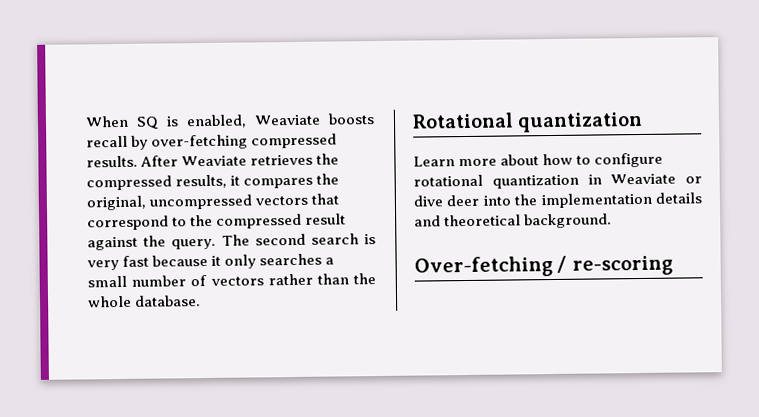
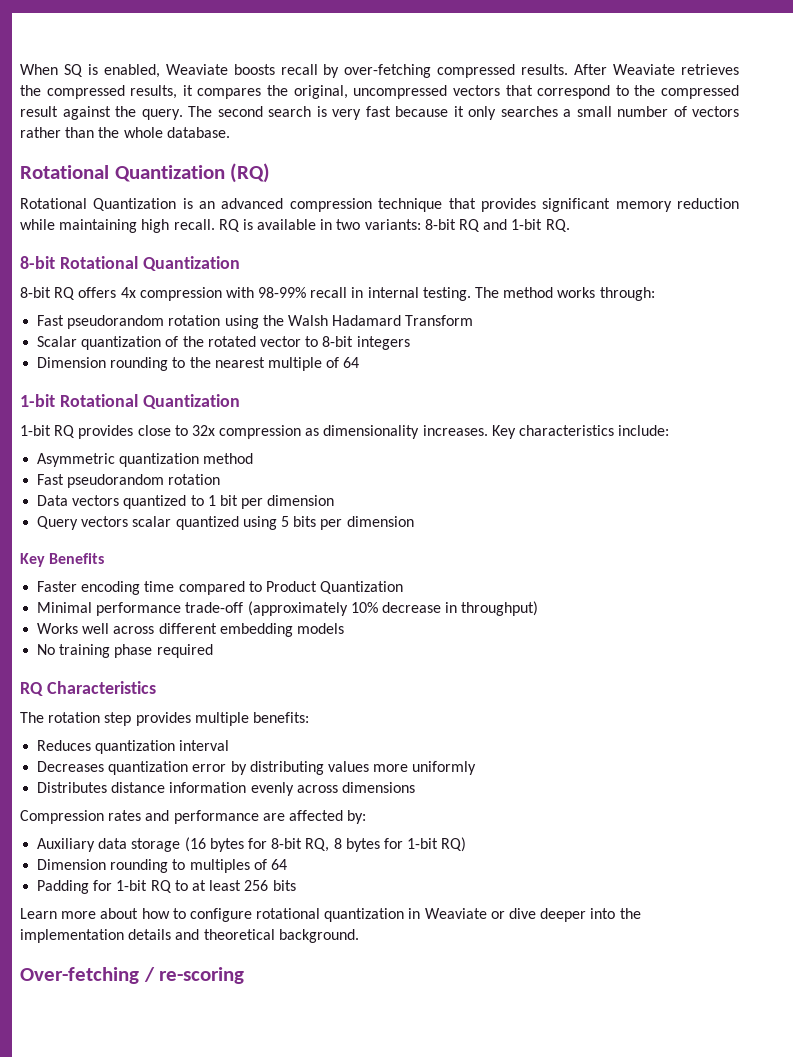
[517,111,644,133] quantization -> [114,163,271,183] [20,198,740,212] [20,219,570,233] [20,256,240,271] [20,287,655,301] [37,315,474,329] [37,336,410,350] [37,357,360,371] [20,394,240,409] [20,425,670,439] [37,453,254,467] [37,474,221,488] [37,495,335,509] [37,516,414,530] [20,553,105,567] [37,581,404,595] [37,601,539,616] [37,623,344,637] [37,644,213,658] [20,681,156,696] [20,712,309,726] [37,740,230,754] [37,761,477,775] [37,782,415,796] [20,810,367,824] [37,837,467,852] [37,859,287,873] [37,880,296,894] Quantization (RQ) // Rotational Quantization is an advanced compression technique that provides significant memory reduction while maintaining high recall. RQ is available in two variants: 8-bit RQ and 1-bit RQ. // 8-bit Rotational Quantization // 8-bit RQ offers 4x compression with 98-99% recall in internal testing. The method works through: // Fast pseudorandom rotation using the Walsh Hadamard Transform // Scalar quantization of the rotated vector to 8-bit integers // Dimension rounding to the nearest multiple of 64 // 1-bit Rotational Quantization // 1-bit RQ provides close to 32x compression as dimensionality increases. Key characteristics include: // Asymmetric quantization method // Fast pseudorandom rotation // Data vectors quantized to 1 bit per dimension // Query vectors scalar quantized using 5 bits per dimension // Key Benefits // Faster encoding time compared to Product Quantization // Minimal performance trade-off (approximately 10% decrease in throughput) // Works well across different embedding models // No training phase required // RQ Characteristics // The rotation step provides multiple benefits: // Reduces quantization interval // Decreases quantization error by distributing values more uniformly // Distributes distance information evenly across dimensions // Compression rates and performance are affected by: // Auxiliary data storage (16 bytes for 8-bit RQ, 8 bytes for 1-bit RQ) // Dimension rounding to multiples of 64 // Padding for 1-bit RQ to at least 256 bits
[446,194,480,207] deer -> [540,908,587,922] deeper

